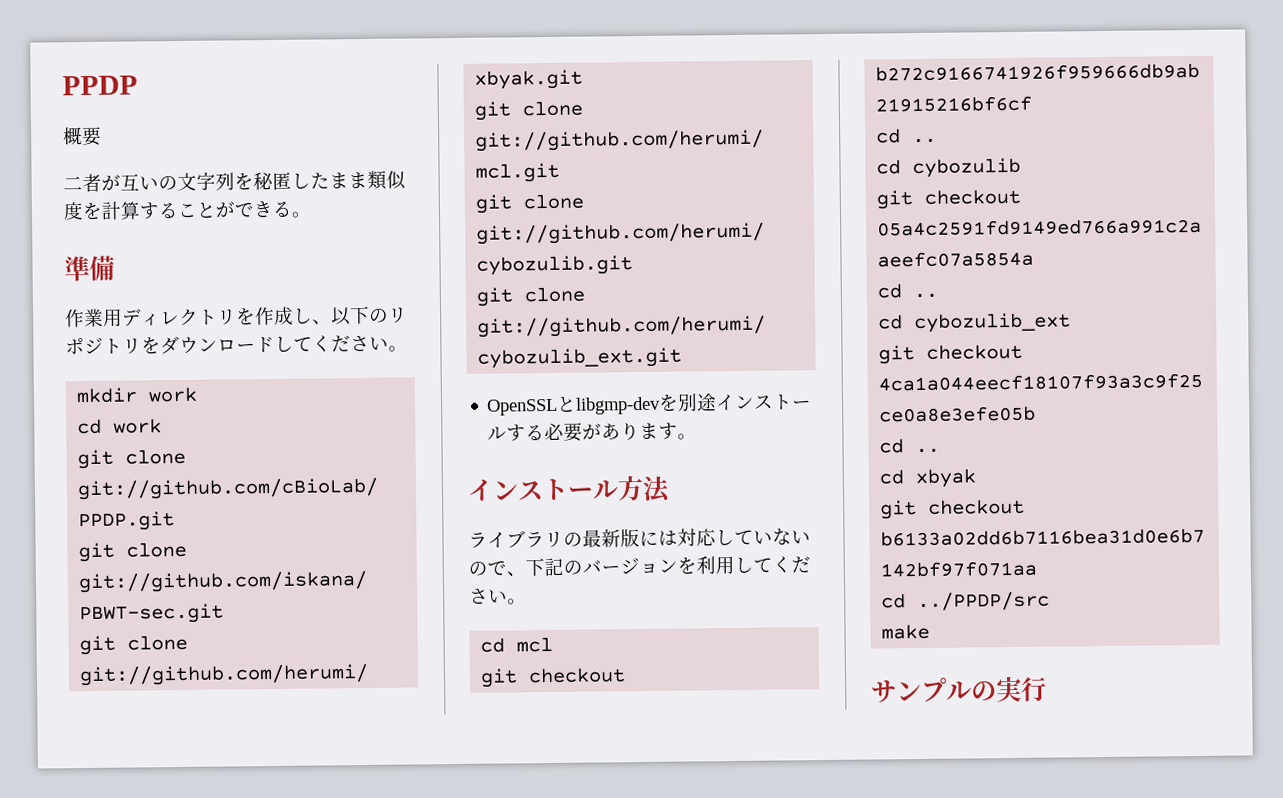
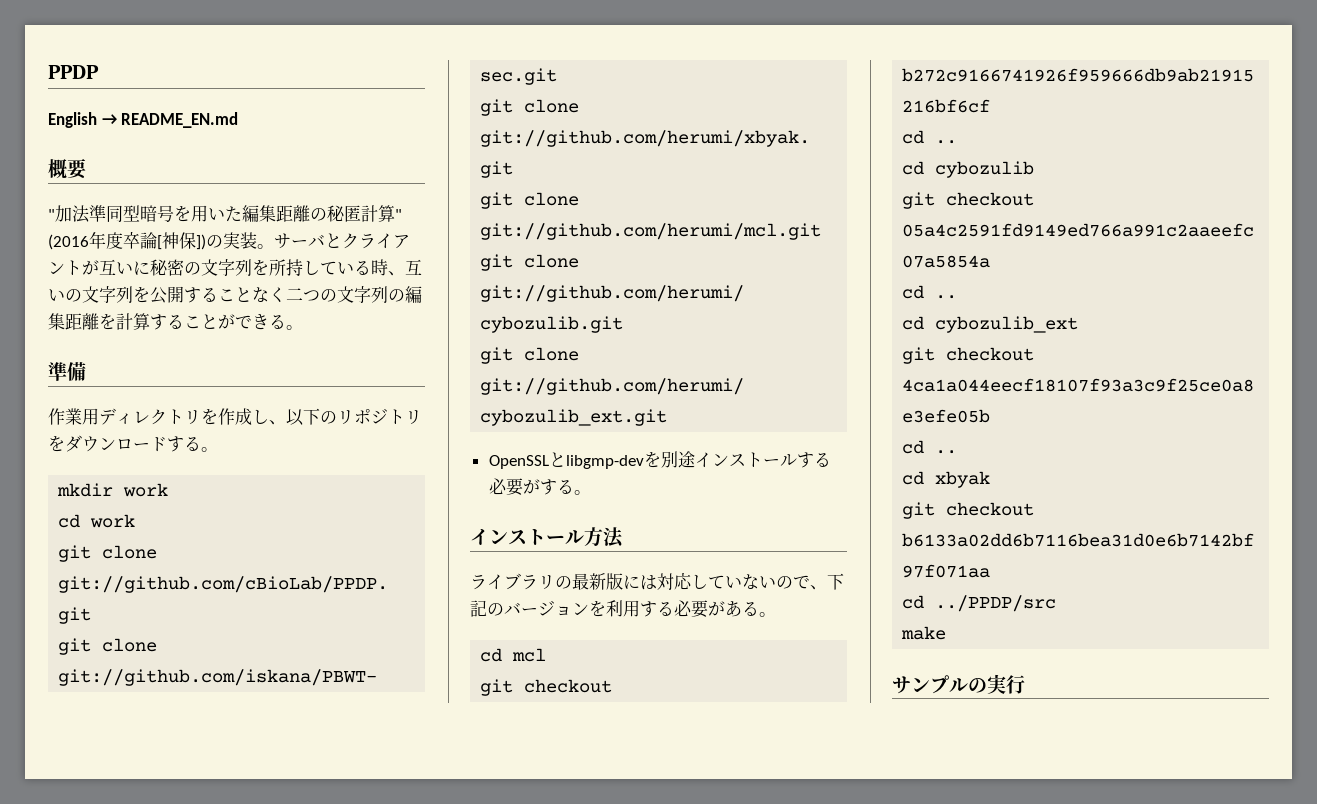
[63,126,102,147] [63,170,406,193] [63,202,84,221] 概要 // 二者が互いの文字列を秘匿したまま類似度 -> [48,112,239,128] [48,159,87,179] [48,205,402,223] [48,231,410,250] [48,259,422,276] [48,286,422,304] [48,313,99,330] English → README_EN.md // 概要 // "加法準同型暗号を用いた編集距離の秘匿計算" (2016年度卒論[神保])の実装。サーバとクライアントが互いに秘密の文字列を所持している時、互いの文字列を公開することなく二つの文字列の編集距離
[274,335,389,353] してください -> [167,436,201,452] する
[601,422,679,441] あります -> [539,479,574,495] する
[734,556,811,574] [469,588,508,604] してください -> [640,600,759,618] する必要がある

